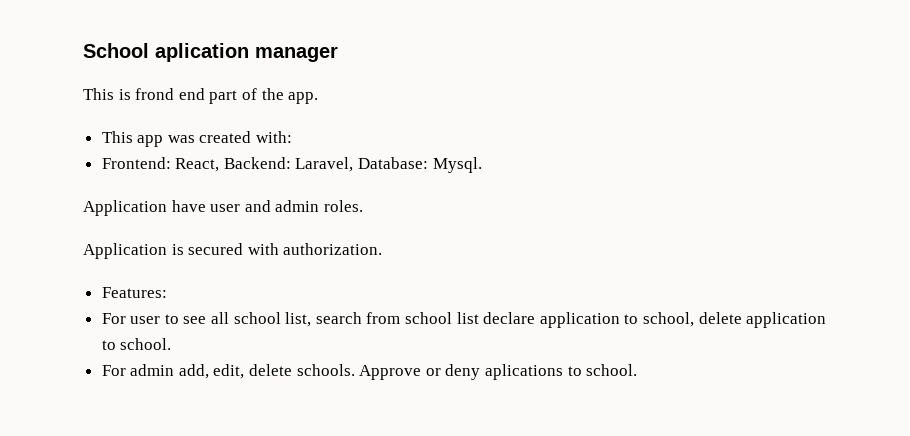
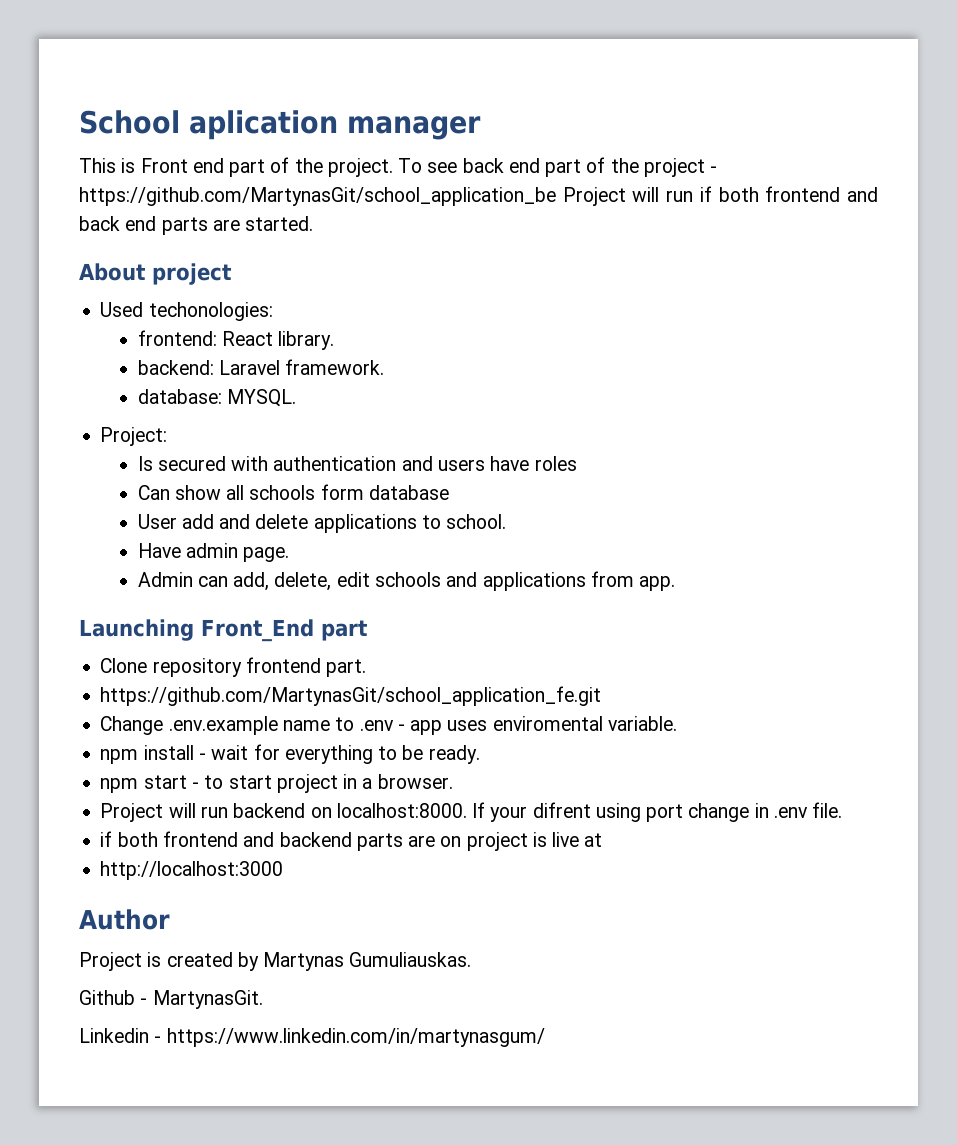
[135,88,319,104] [101,131,293,147] [101,157,482,173] [83,200,363,216] [83,243,383,259] [101,287,167,298] [101,312,827,328] [101,338,172,350] [101,364,638,380] frond end part of the app. // This app was created with: // Frontend: React, Backend: Laravel, Database: Mysql. // Application have user and admin roles. // Application is secured with authorization. // Features: // For user to see all school list, search from school list declare application to school, delete application to school. // For admin add, edit, delete schools. Approve or deny aplications to school. -> [140,157,718,177] [79,186,878,206] [79,216,314,235] [79,263,232,285] [100,302,273,321] [137,330,335,350] [137,359,385,375] [137,389,296,407] [100,427,168,446] [137,456,577,471] [137,484,450,500] [137,514,507,533] [137,543,290,562] [137,571,676,591] [79,619,368,642] [100,657,367,677] [100,686,602,706] [100,716,677,735] [100,744,480,764] [100,774,453,793] [100,802,843,822] [100,831,603,851] [100,861,284,880] [79,909,170,930] [79,952,472,971] [79,990,263,1009] [79,1028,545,1047] Front end part of the project. To see back end part of the project - https://github.com/MartynasGit/school_application_be Project will run if both frontend and back end parts are started. // About project // Used techonologies: // frontend: React library. // backend: Laravel framework. // database: MYSQL. // Project: // Is secured with authentication and users have roles // Can show all schools form database // User add and delete applications to school. // Have admin page. // Admin can add, delete, edit schools and applications from app. // Launching Front_End part // Clone repository frontend part. // https://github.com/MartynasGit/school_application_fe.git // Change .env.example name to .env - app uses enviromental variable. // npm install - wait for everything to be ready. // npm start - to start project in a browser. // Project will run backend on localhost:8000. If your difrent using port change in .env file. // if both frontend and backend parts are on project is live at // http://localhost:3000 // Author // Project is created by Martynas Gumuliauskas. // Github - MartynasGit. // Linkedin - https://www.linkedin.com/in/martynasgum/

